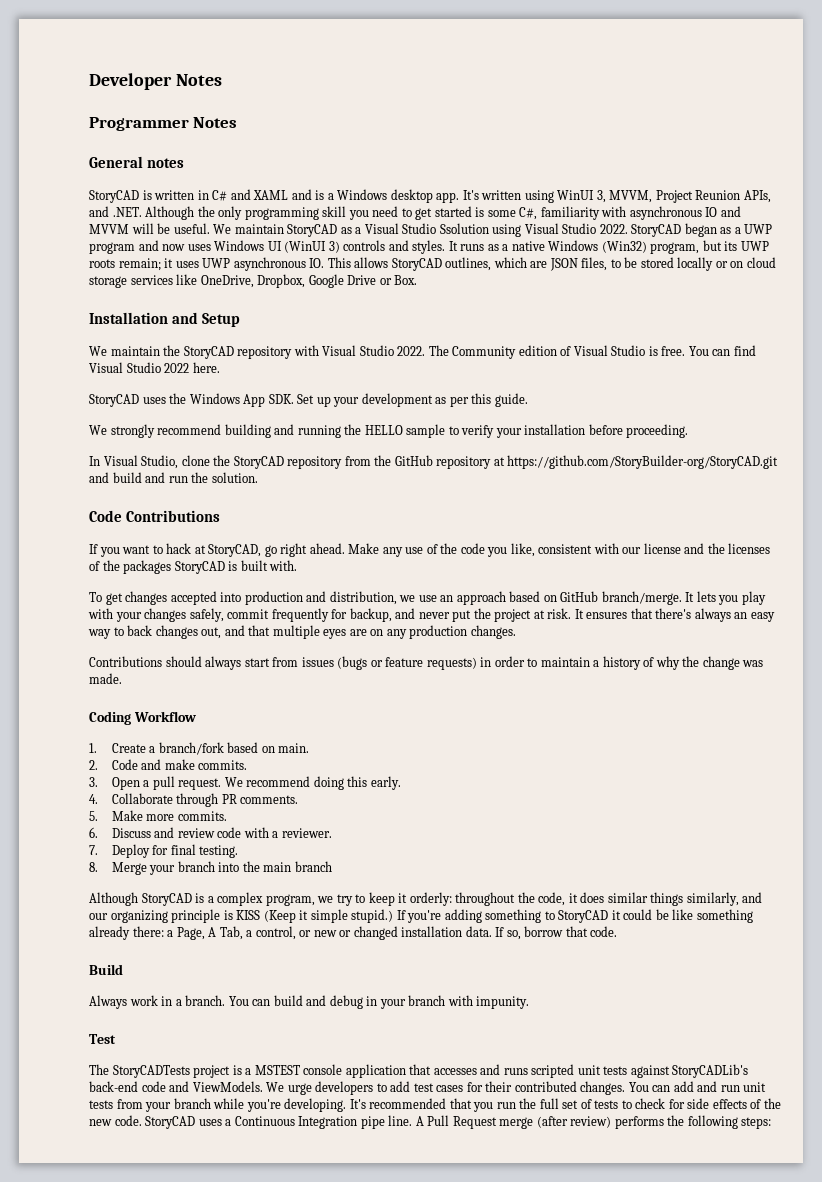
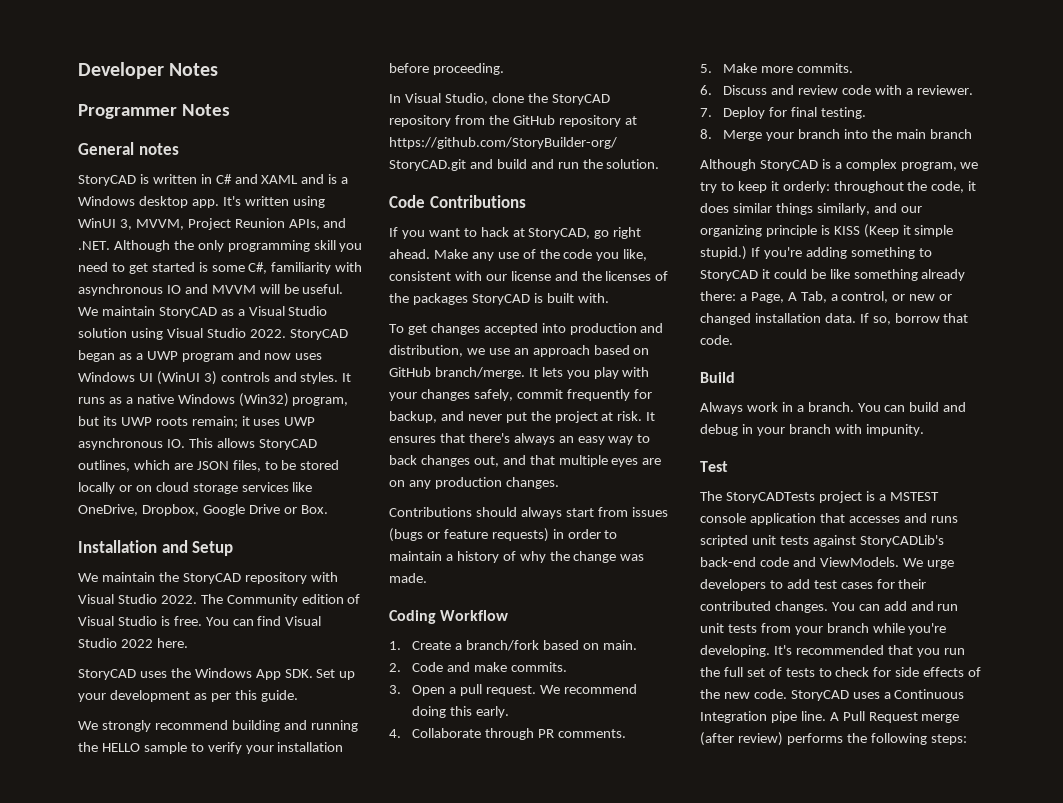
[439,223,489,234] Ssolution -> [78,328,127,338] solution

